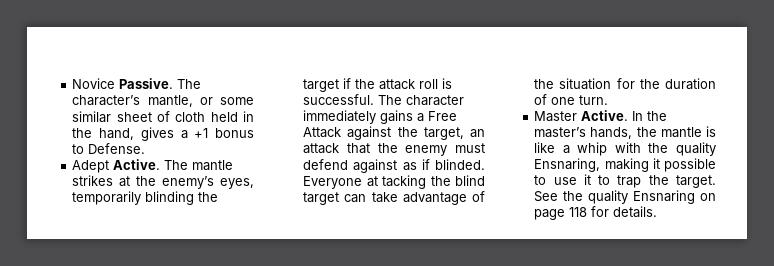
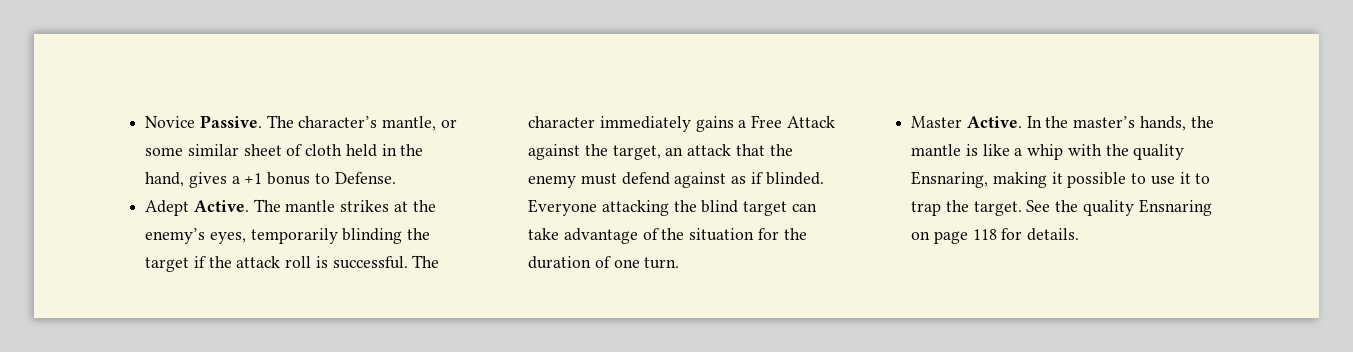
[366,175,427,189] at tacking -> [601,200,669,216] attacking

